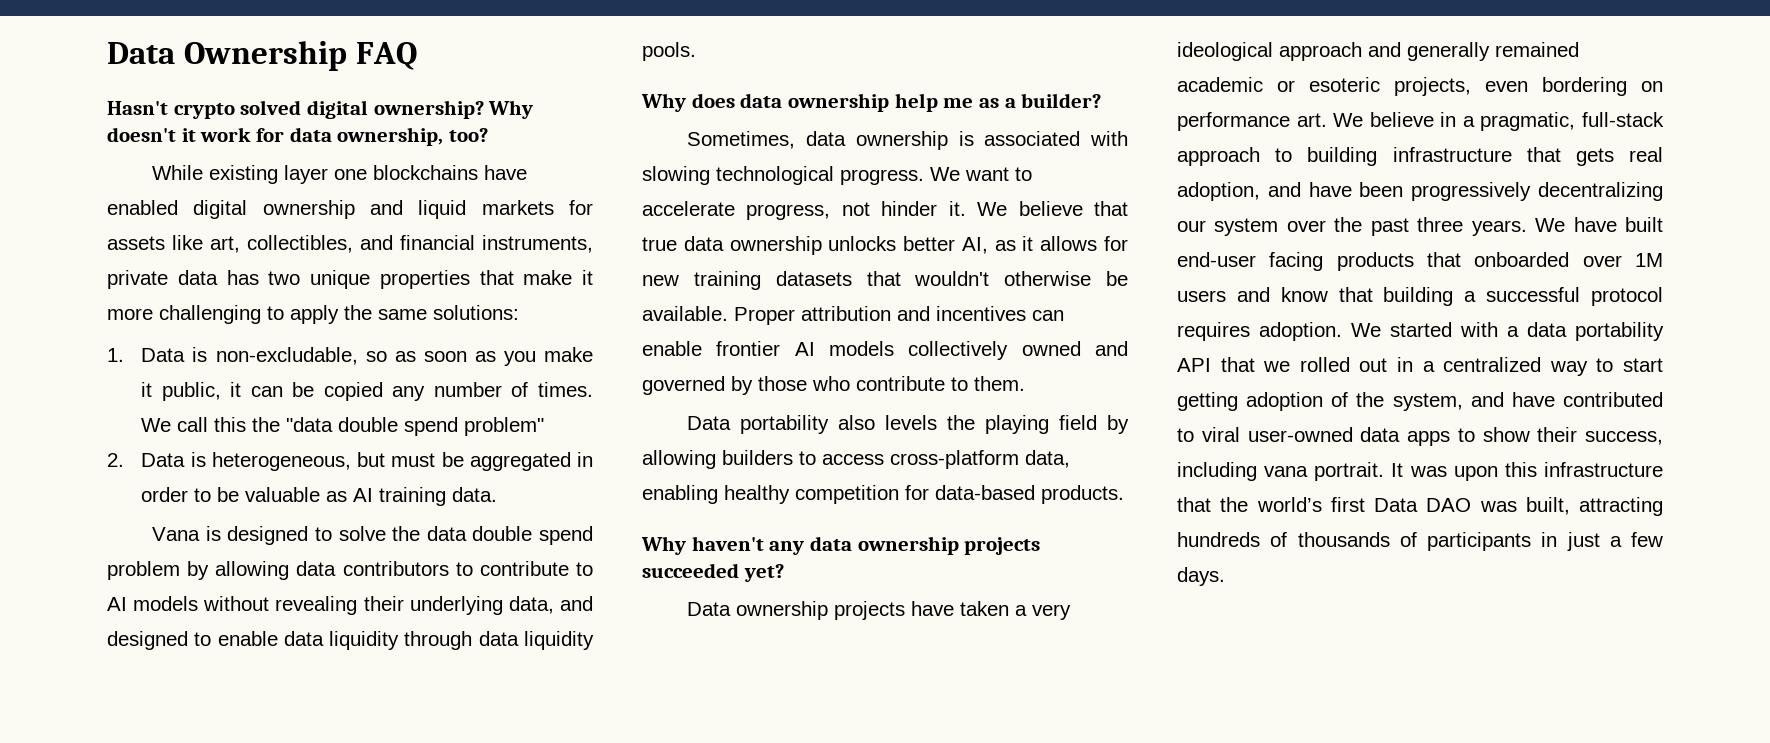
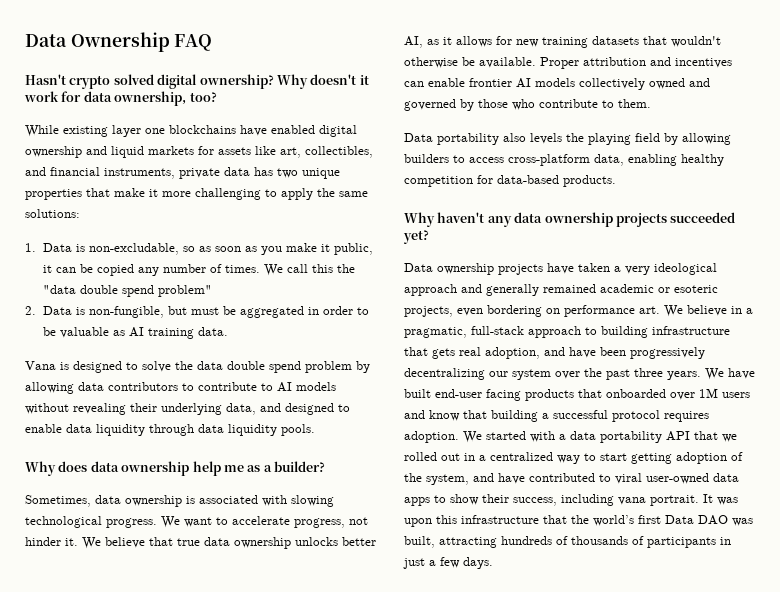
[211,452,351,471] heterogeneous, -> [88,306,164,318] non-fungible,

